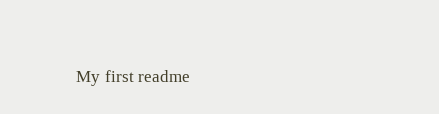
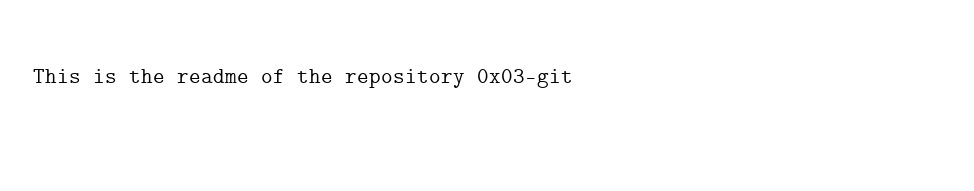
[76,70,191,86] My first readme -> [33,69,573,88] This is the readme of the repository 0x03-git

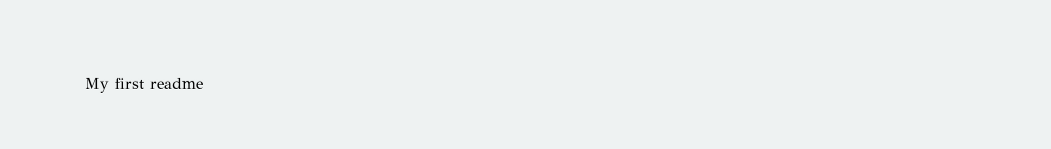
[33,69,573,88] This is the readme of the repository 0x03-git -> [84,77,203,93] My first readme

